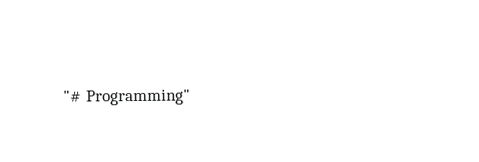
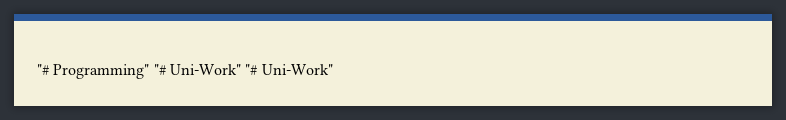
(191, 97) none -> [153,64,333,75] "# Uni-Work" "# Uni-Work"

